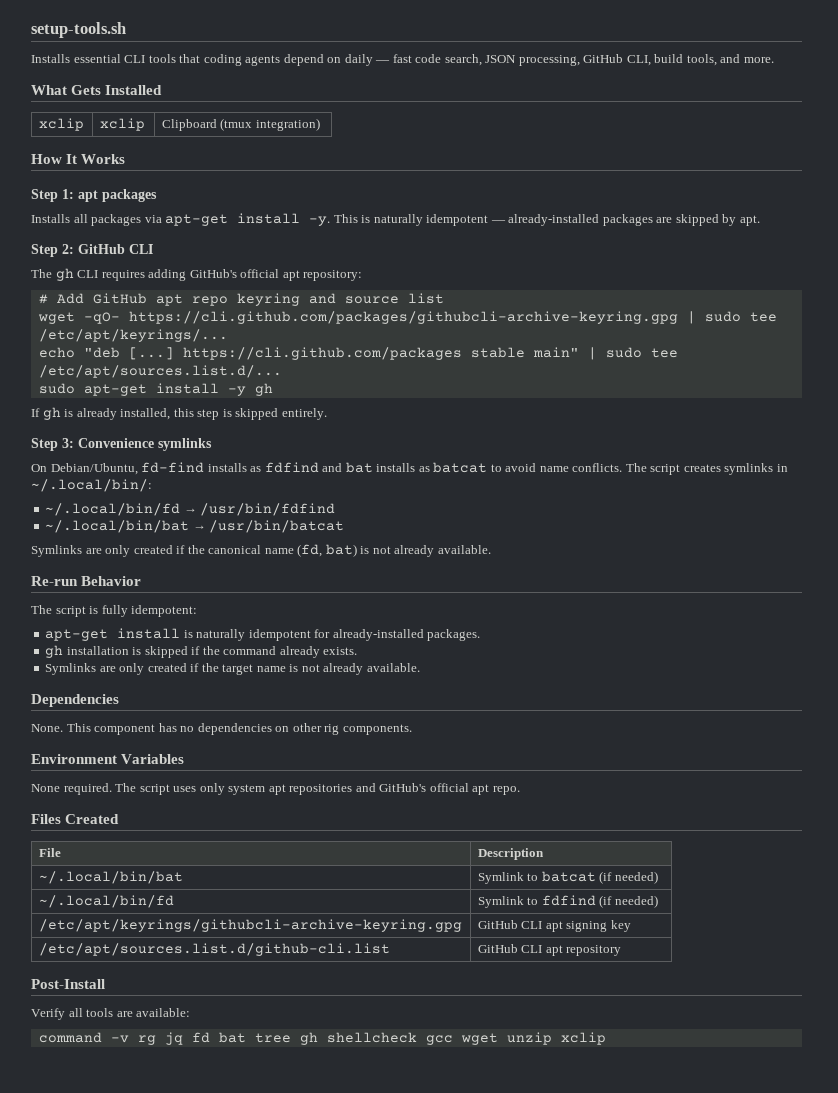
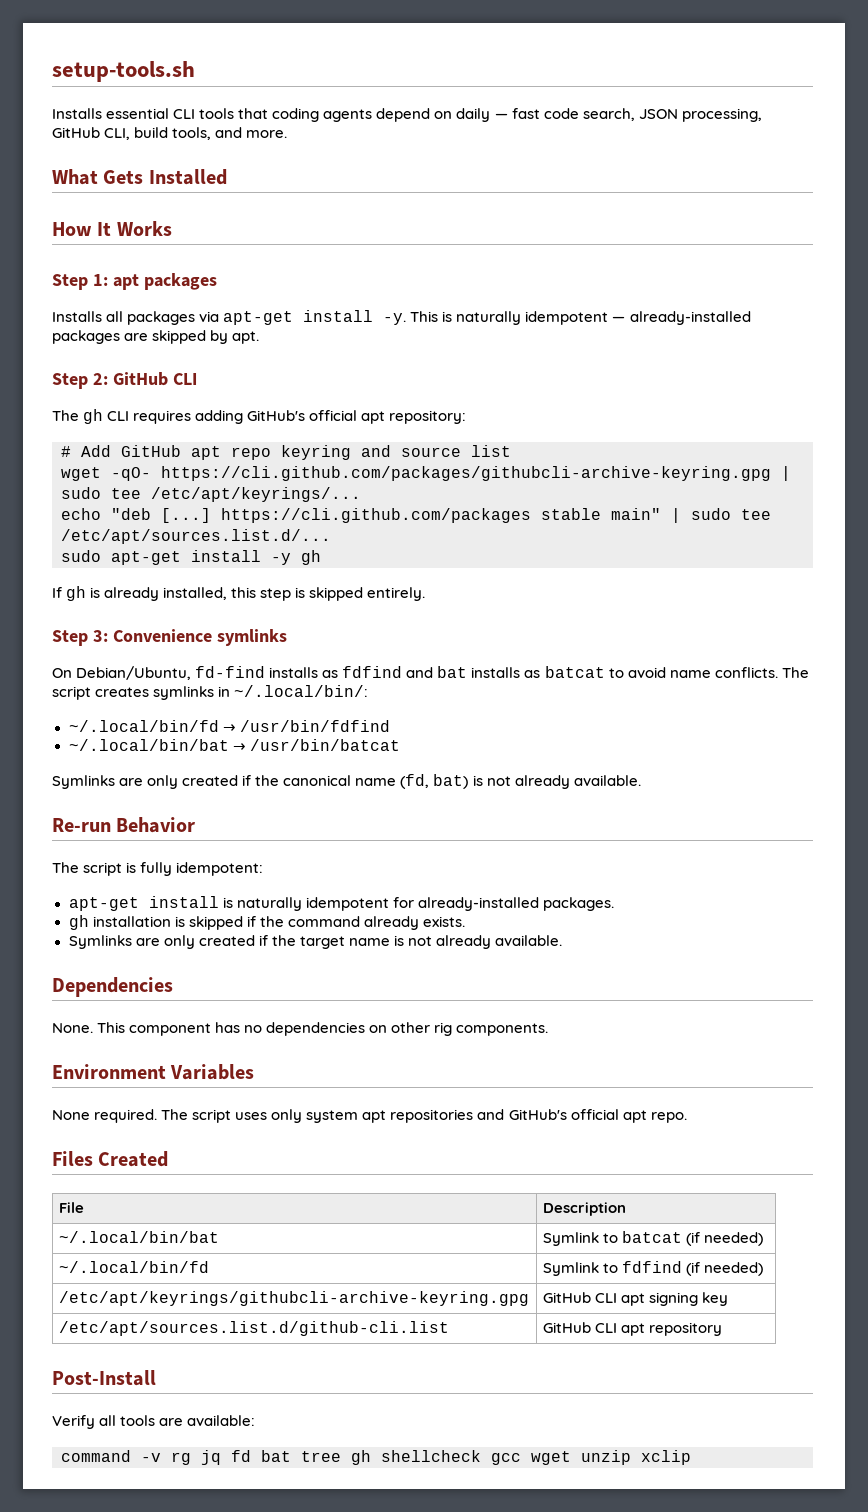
[38,118,84,131] [99,118,145,131] [161,118,320,131] // xclip | xclip | Clipboard (tmux integration) -> (227, 177) none

